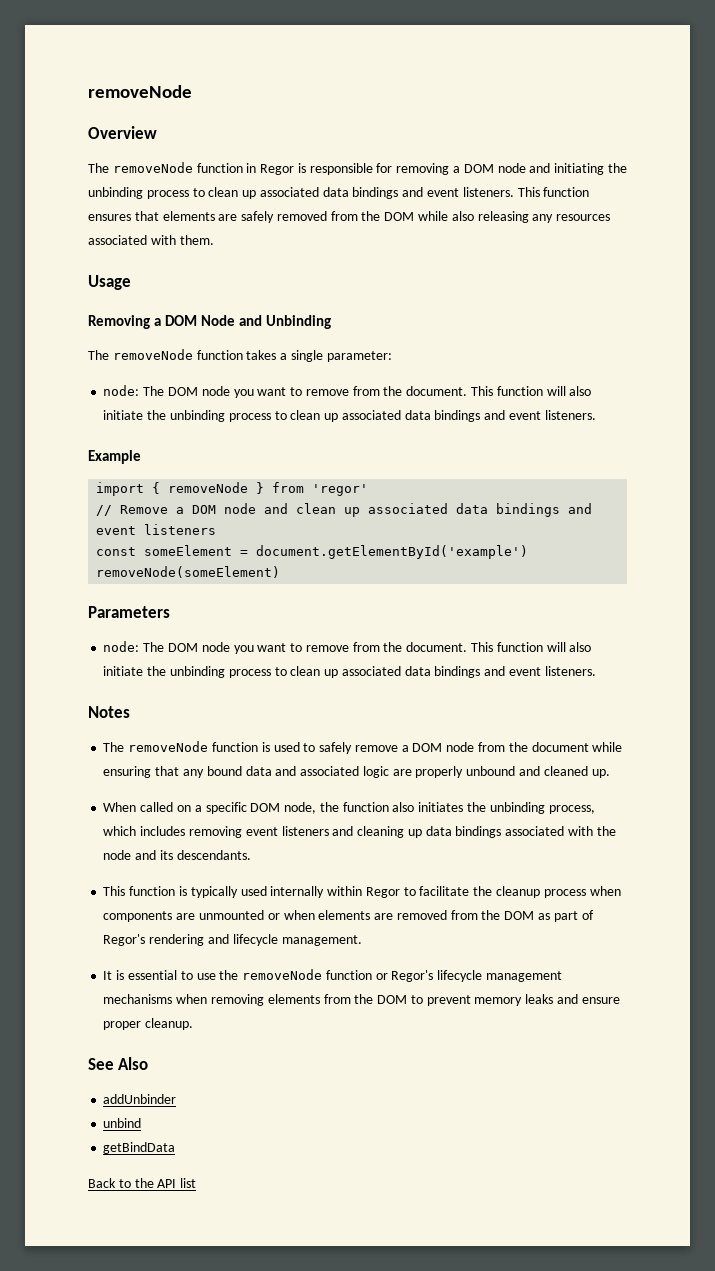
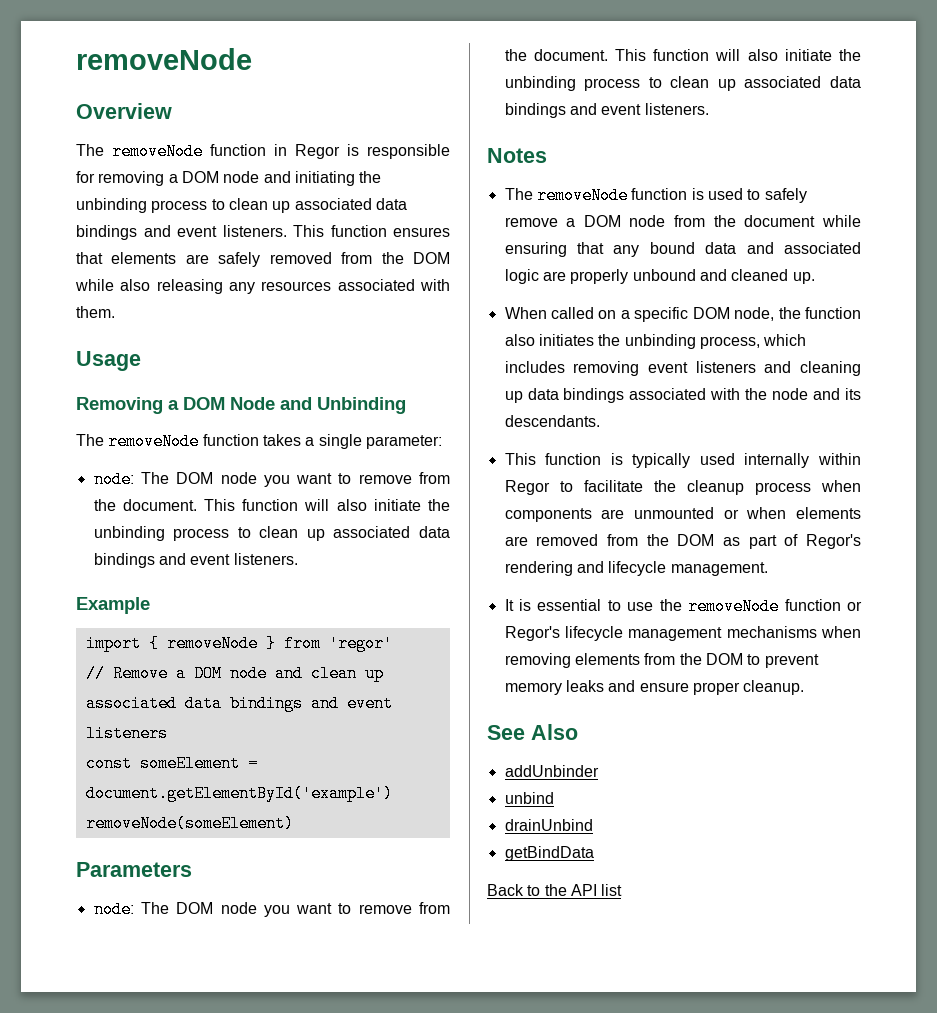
(142, 1123) none -> [504,819,593,831] // drainUnbind

